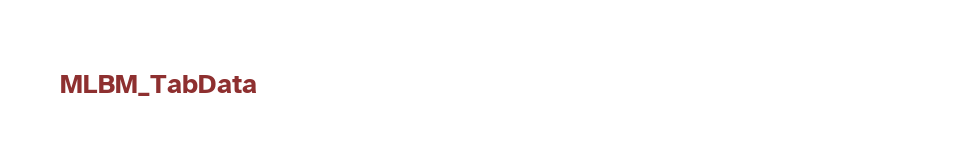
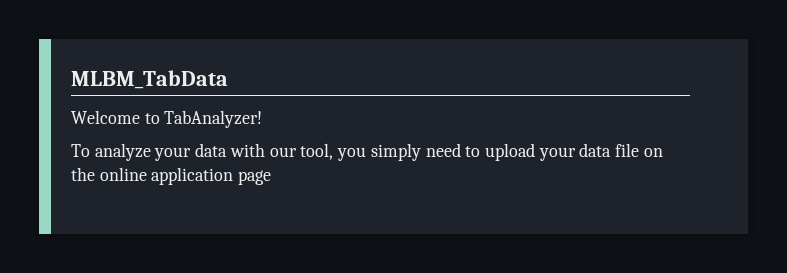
(257, 85) none -> [71,110,263,128] [71,143,663,161] [71,167,272,185] // Welcome to TabAnalyzer! // To analyze your data with our tool, you simply need to upload your data file on the online application page

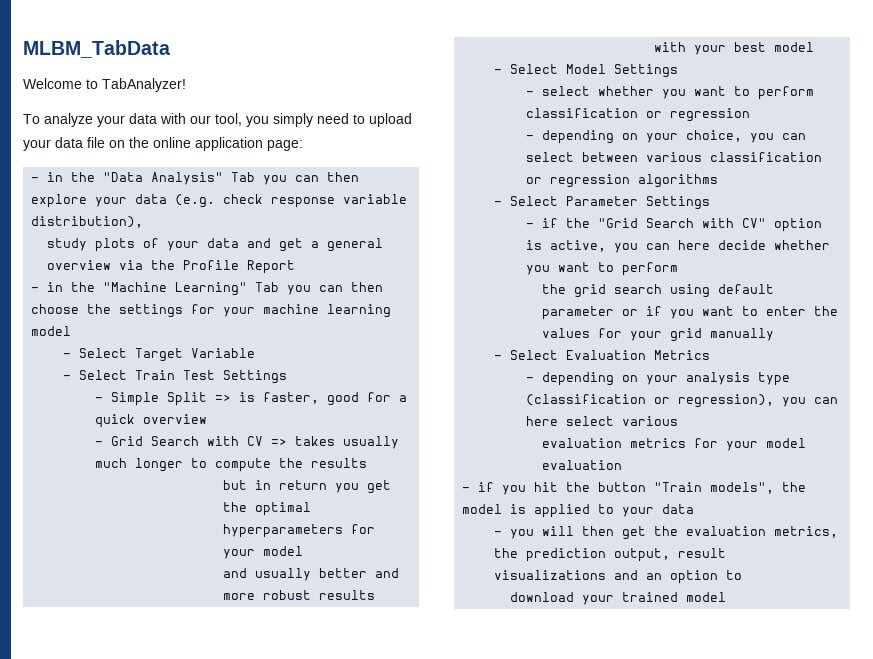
[238,170,272,185] page -> [267,140,303,151] [31,172,360,185] [31,194,408,208] [31,216,144,228] [47,238,384,252] [47,260,296,274] [31,282,384,296] [31,304,392,318] [31,326,72,336] [63,348,256,362] [63,370,288,384] [95,392,408,406] [95,414,208,428] [95,436,400,449] [95,458,368,472] [223,480,392,494] [223,502,312,516] [223,524,376,538] [223,546,304,559] [223,568,400,581] [223,590,376,600] [654,42,815,55] [494,64,679,78] [526,86,815,100] [526,108,751,122] [526,130,807,144] [526,152,823,162] [526,174,719,188] [494,196,711,210] [526,218,823,232] [526,240,831,253] [526,262,679,276] [542,284,775,298] [542,306,839,320] [542,328,775,342] [494,350,711,360] [526,372,791,386] [526,394,839,408] [526,416,679,426] [542,438,807,451] [542,460,623,470] [462,482,807,495] [462,504,695,518] [494,526,839,540] [494,548,727,562] [494,570,743,584] [510,592,727,605] page: // - in the "Data Analysis" Tab you can then explore your data (e.g. check response variable distribution), // study plots of your data and get a general overview via the Profile Report // - in the "Machine Learning" Tab you can then choose the settings for your machine learning model // - Select Target Variable // - Select Train Test Settings // - Simple Split => is faster, good for a quick overview // - Grid Search with CV => takes usually much longer to compute the results // but in return you get the optimal hyperparameters for your model // and usually better and more robust results with your best model // - Select Model Settings // - select whether you want to perform classification or regression // - depending on your choice, you can select between various classification or regression algorithms // - Select Parameter Settings // - if the "Grid Search with CV" option is active, you can here decide whether you want to perform // the grid search using default parameter or if you want to enter the values for your grid manually // - Select Evaluation Metrics // - depending on your analysis type (classification or regression), you can here select various // evaluation metrics for your model evaluation // - if you hit the button "Train models", the model is applied to your data // - you will then get the evaluation metrics, the prediction output, result visualizations and an option to // download your trained model

